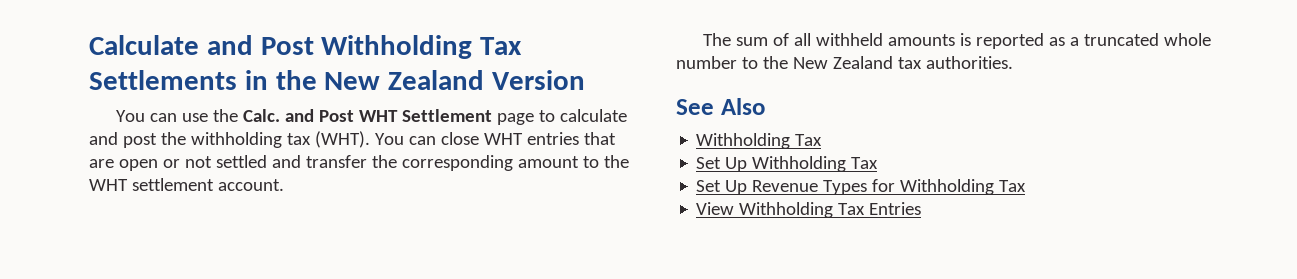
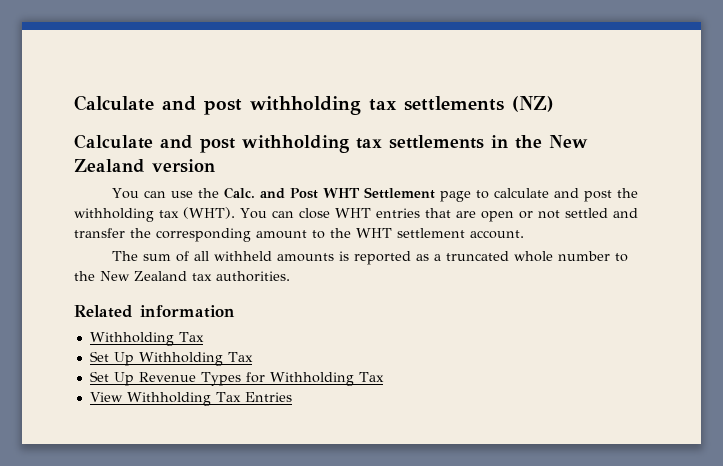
[89,35,523,59] [89,70,237,90] Calculate and Post Withholding Tax Settlements -> [74,95,554,115] [74,134,484,153] Calculate and post withholding tax settlements (NZ) // Calculate and post withholding tax settlements
[492,70,586,90] Version -> [152,159,215,173] version
[676,98,765,115] See Also -> [74,305,235,318] Related information

